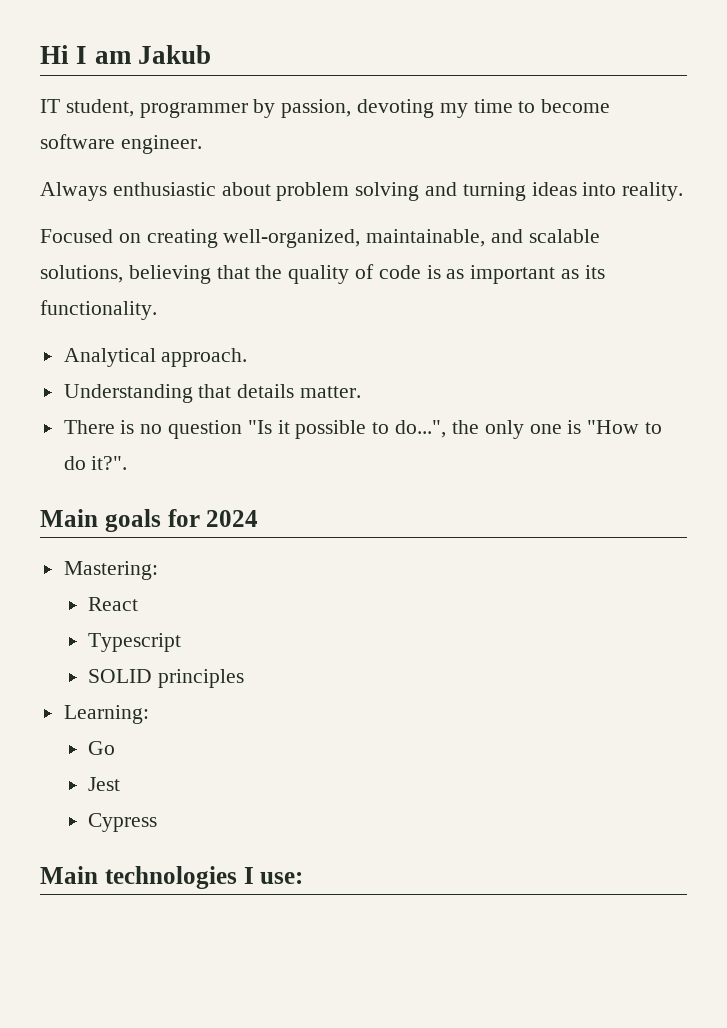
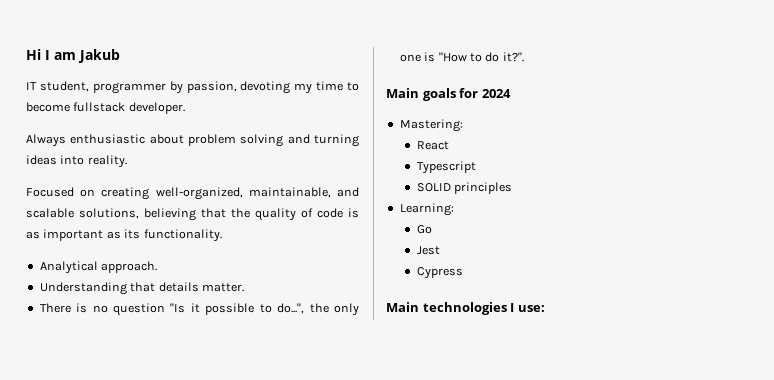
[40,134,202,154] software engineer. -> [73,102,185,114] fullstack developer.

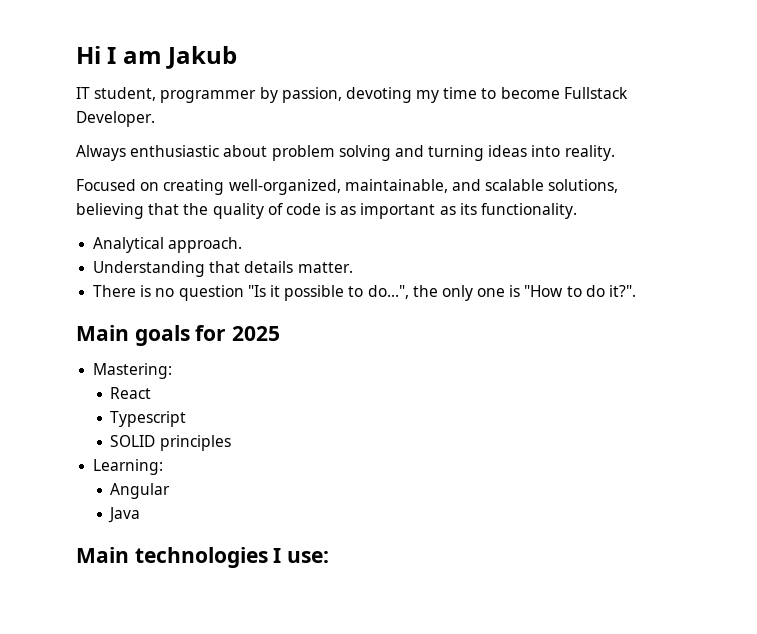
[73,102,185,114] fullstack developer. -> [563,87,628,99] [76,111,155,127] Fullstack Developer.
[481,89,511,98] 2024 -> [232,326,281,341] 2025
[416,225,432,234] [416,246,440,255] [416,267,463,279] Go // Jest // Cypress -> [110,483,171,499] [108,507,141,523] Angular // Java

